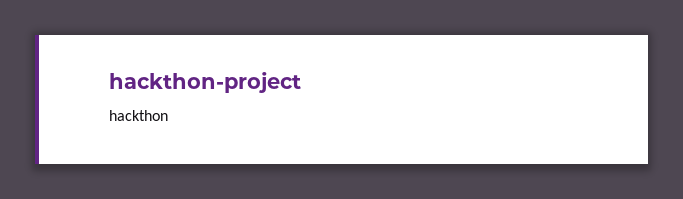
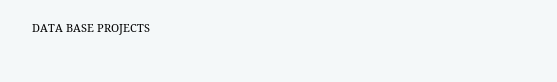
[109,72,301,93] [109,110,168,121] hackthon-project // hackthon -> [32,24,150,35] DATA BASE PROJECTS

